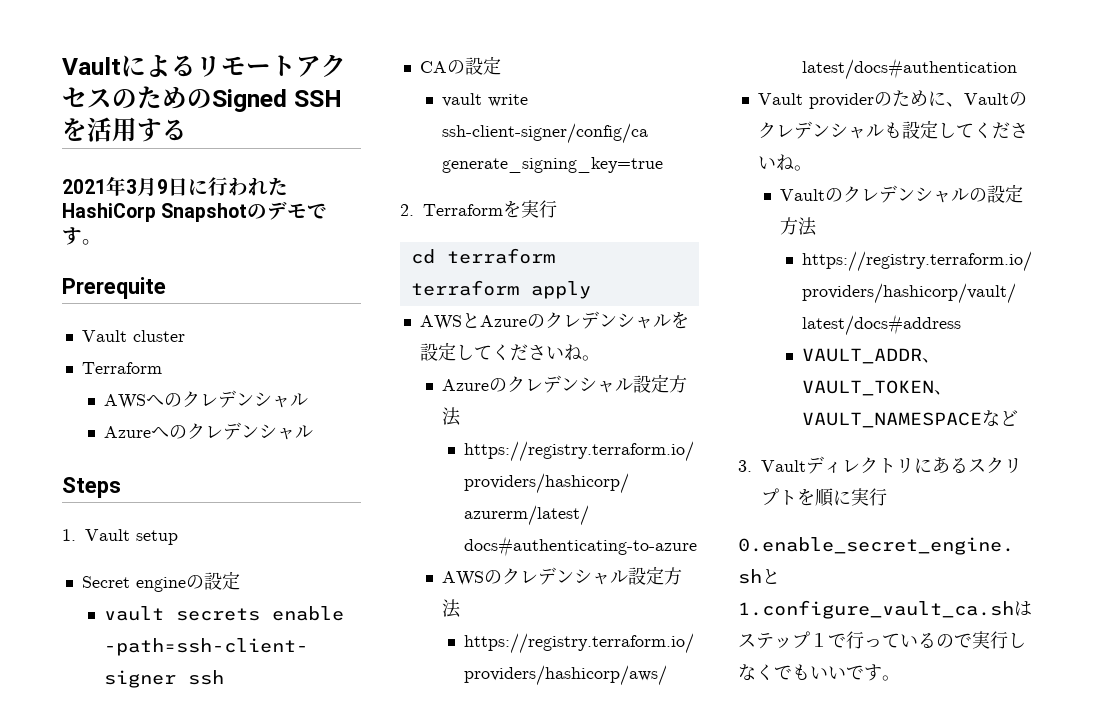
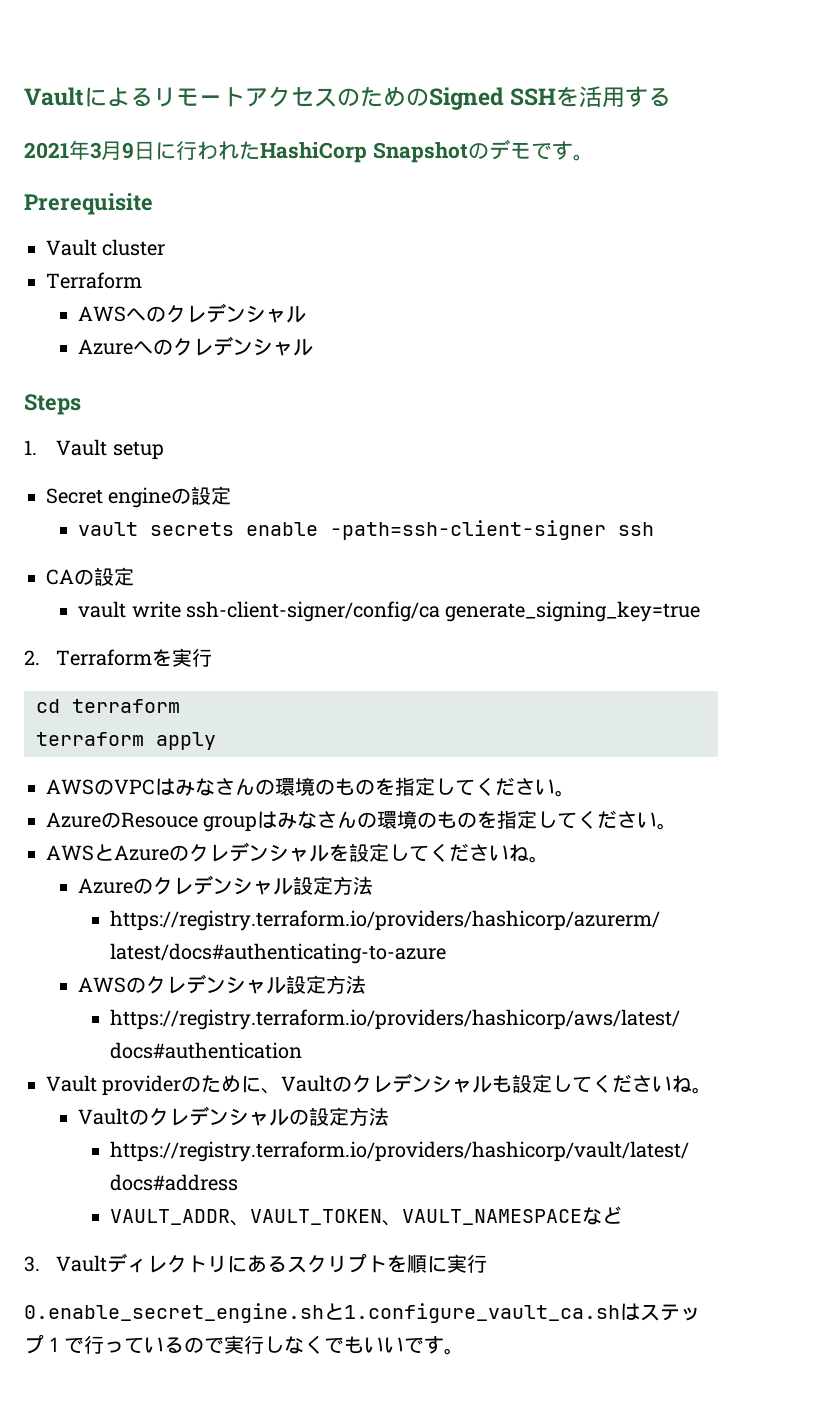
[62,277,166,299] Prerequite -> [24,193,153,215] Prerequisite
(591, 290) none -> [46,777,575,797] [46,810,678,832] // AWSのVPCはみなさんの環境のものを指定してください。 // AzureのResouce groupはみなさんの環境のものを指定してください。

